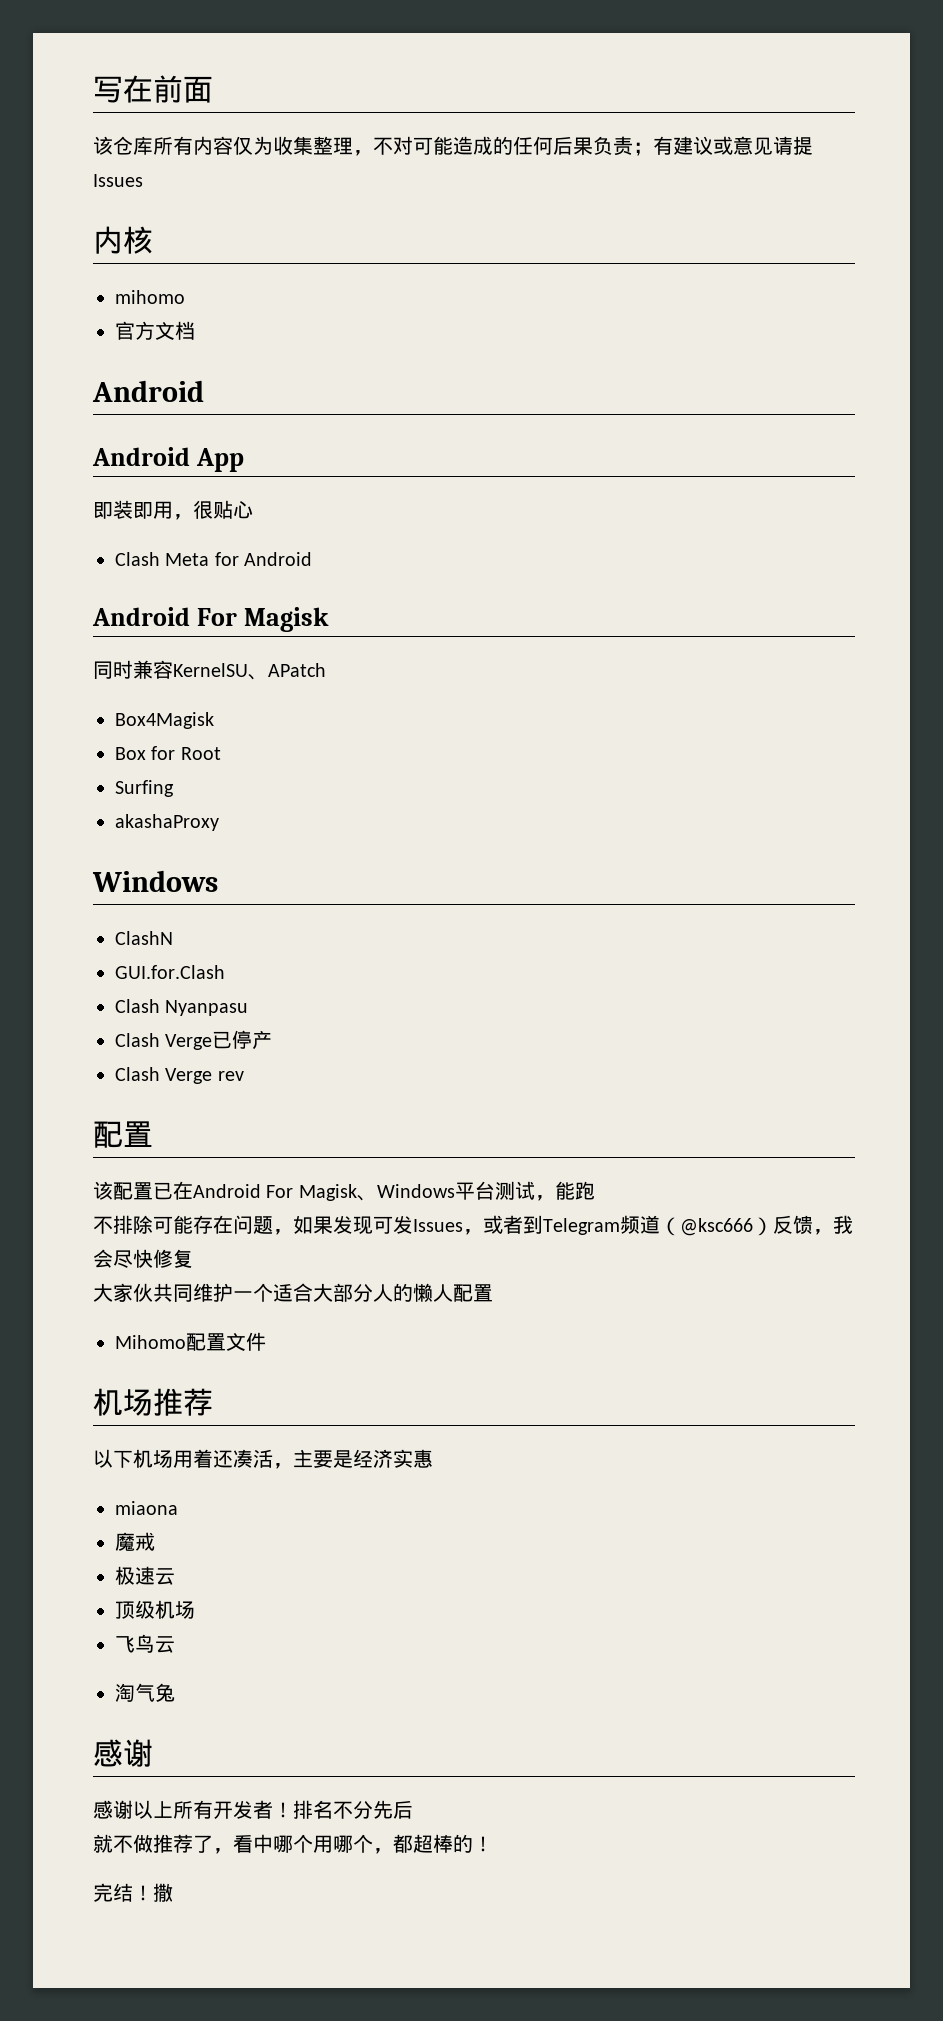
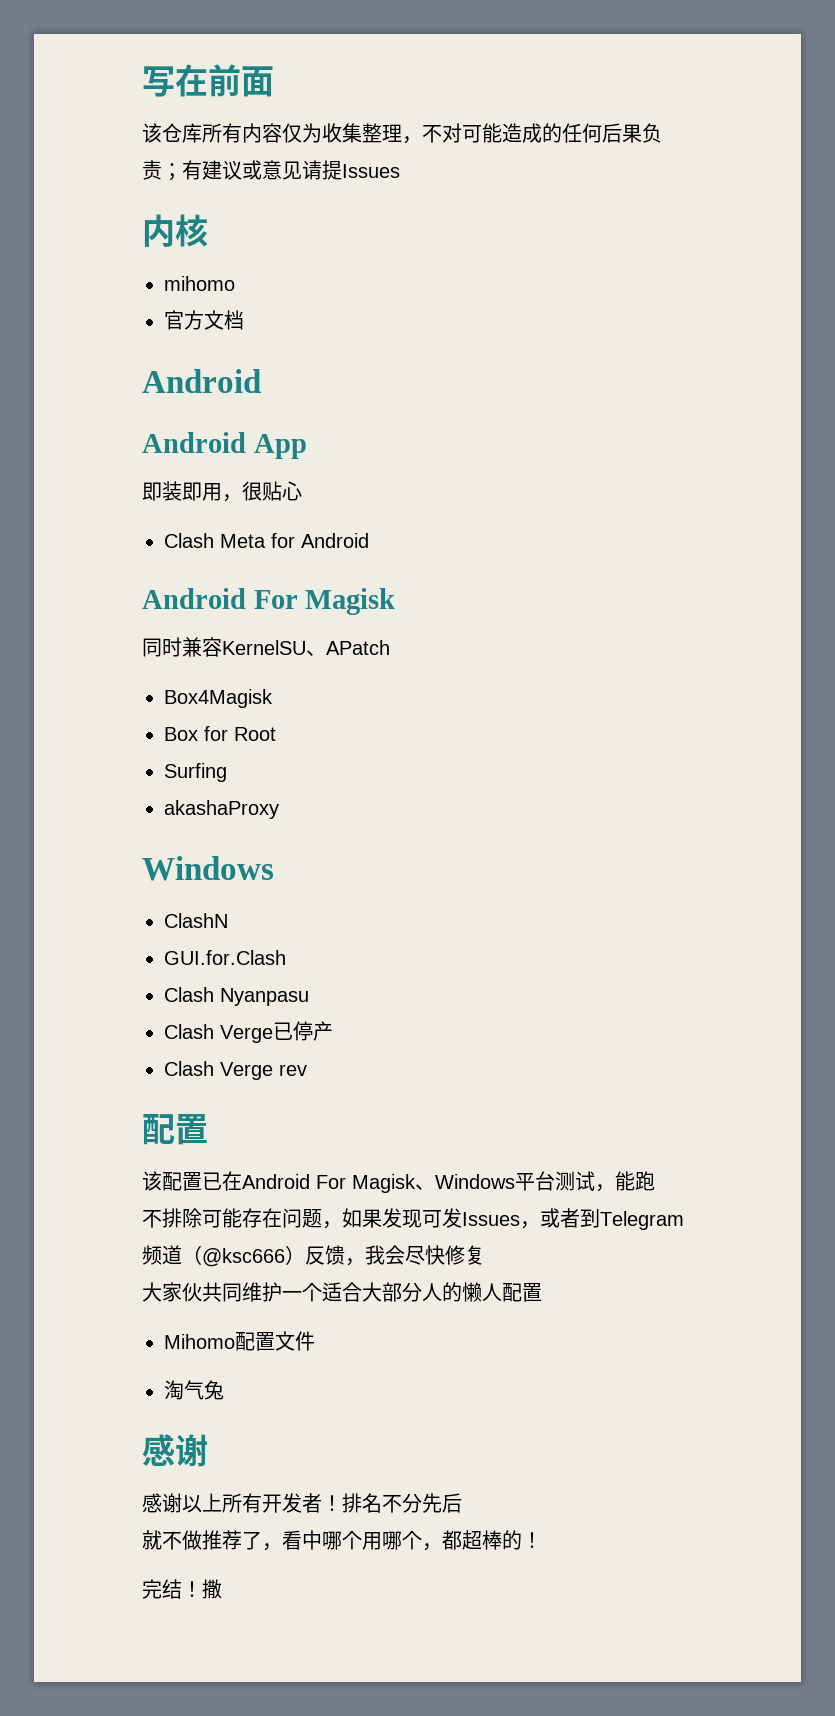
[93,1388,213,1416] [93,1449,433,1469] [115,1501,178,1515] [115,1532,155,1551] [115,1566,175,1585] [115,1600,195,1619] [115,1634,175,1653] // 机场推荐 // 以下机场用着还凑活，主要是经济实惠 // miaona // 魔戒 // 极速云 // 顶级机场 // 飞鸟云 -> (315, 1341) none

